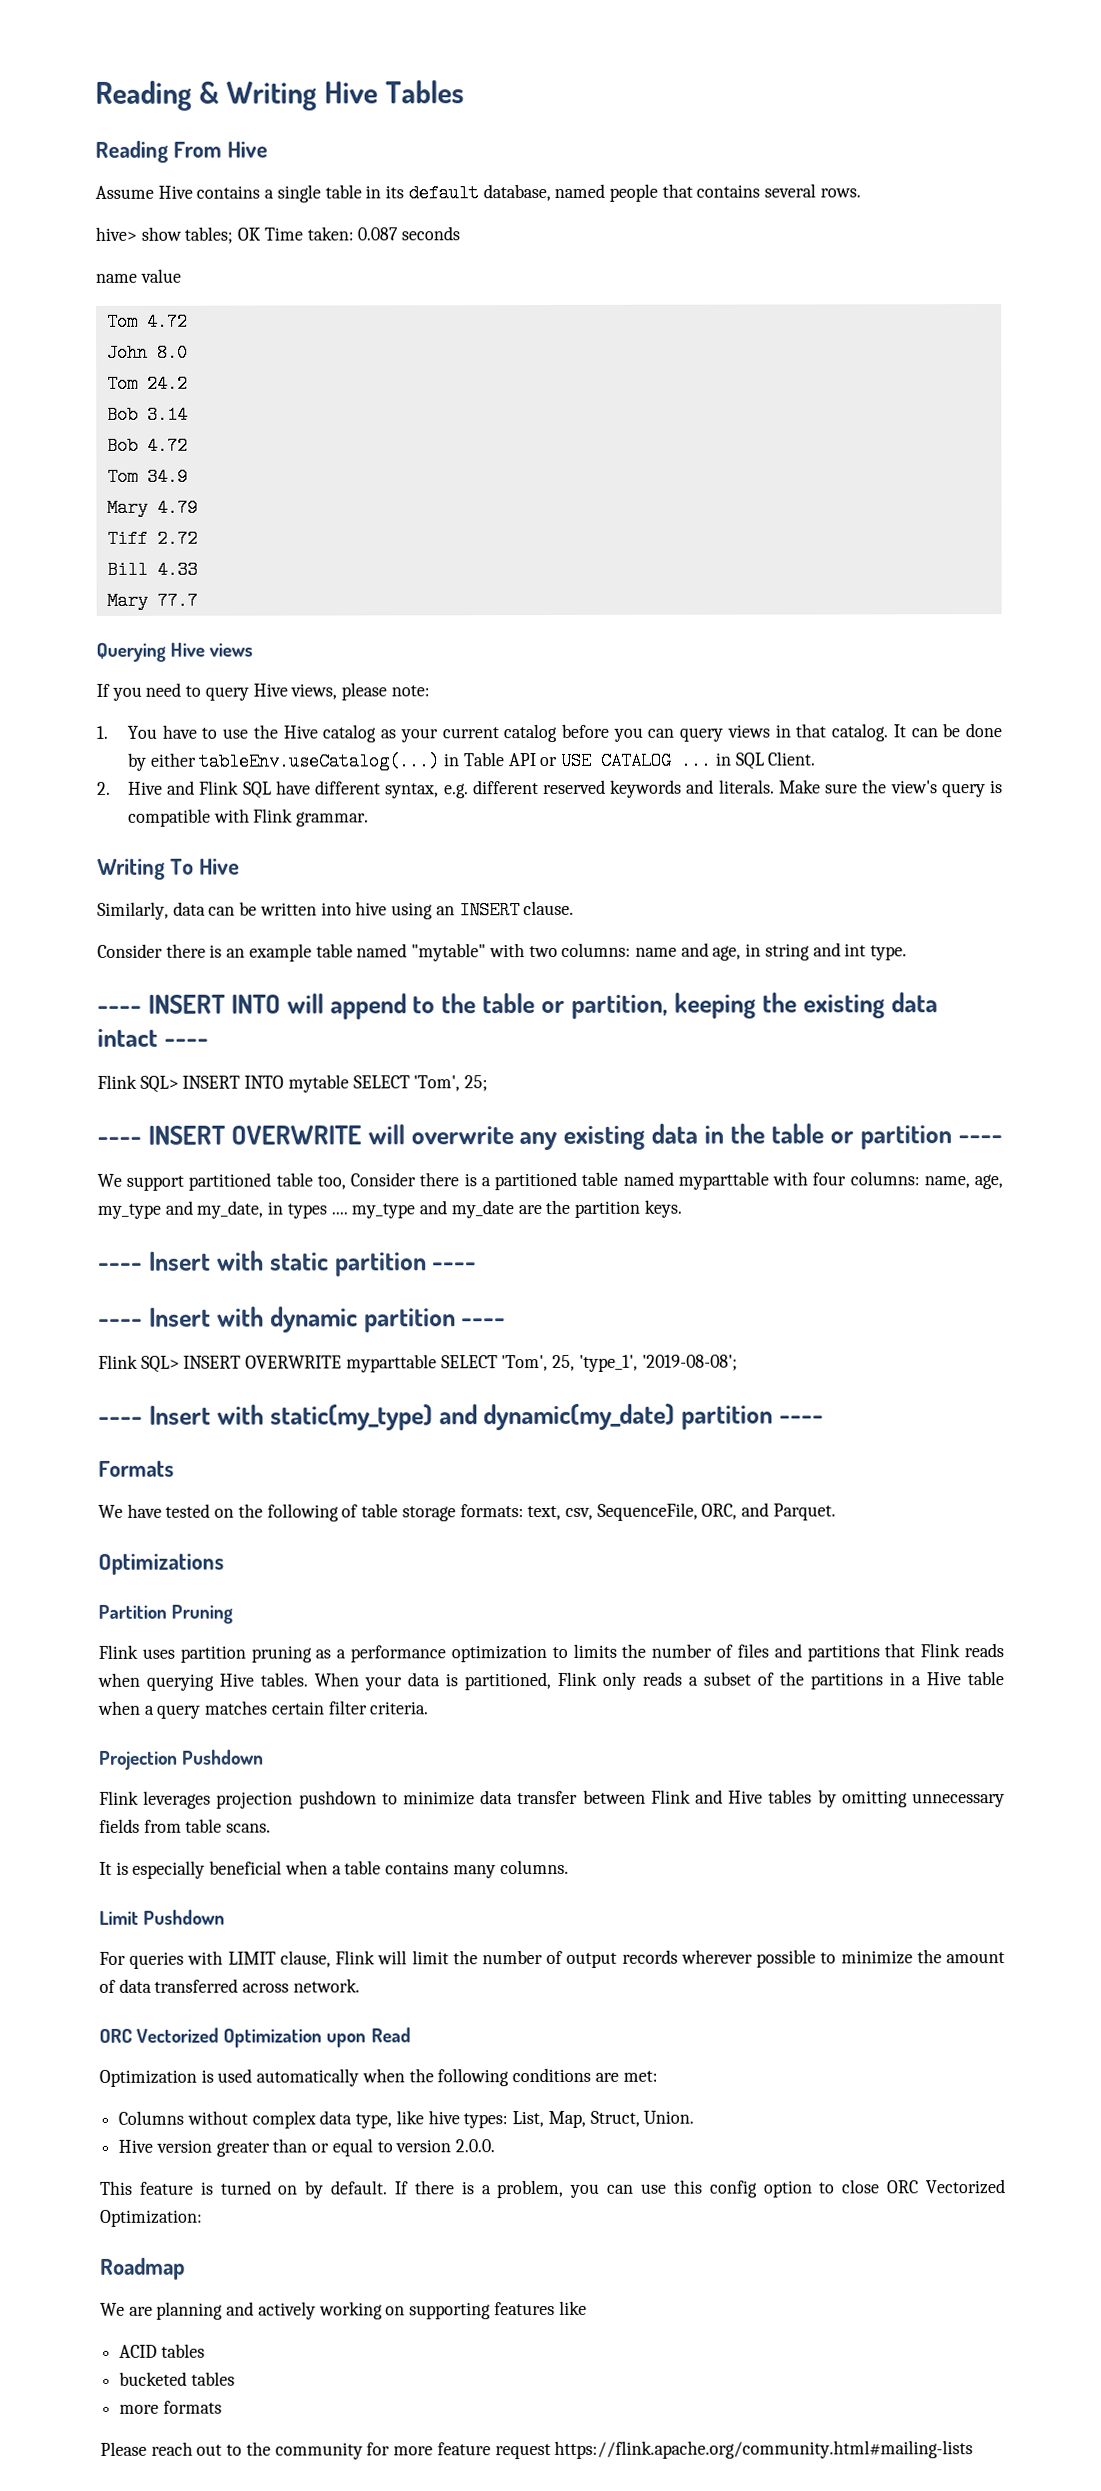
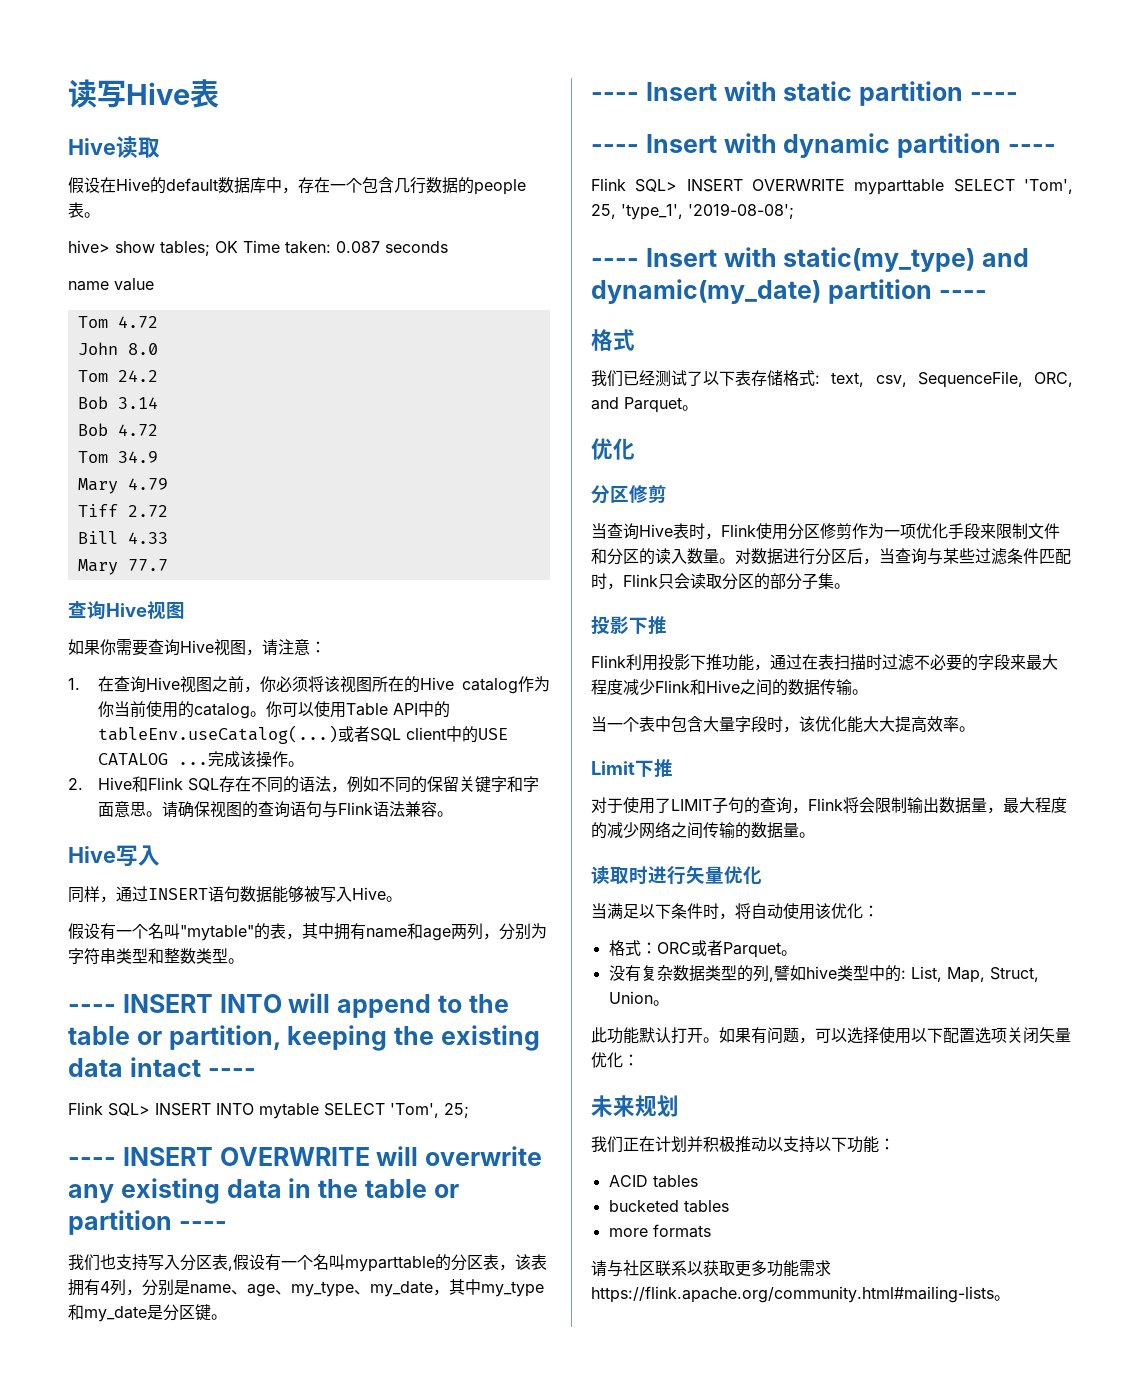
[95,80,464,111] [95,140,268,163] [95,183,861,203] Reading & Writing Hive Tables // Reading From Hive // Assume Hive contains a single table in its default database, named people that contains several rows. -> [68,79,219,108] [68,136,160,158] [68,177,526,195] [68,202,100,218] 读写Hive表 // Hive读取 // 假设在Hive的default数据库中，存在一个包含几行数据的people表。
[96,642,254,662] [96,682,430,701] [96,723,1003,743] [126,751,816,771] Querying Hive views // If you need to query Hive views, please note: // 1. You have to use the Hive catalog as your current catalog before you can query views in that catalog. It can be done by either tableEnv.useCatalog(...) in Table API or USE CATALOG ... in SQL Client. -> [68,601,185,620] [68,639,326,656] [68,676,550,694] [97,701,450,719] [97,725,508,744] [97,751,304,768] 查询Hive视图 // 如果你需要查询Hive视图，请注意： // 1.在查询Hive视图之前，你必须将该视图所在的Hive catalog作为你当前使用的catalog。你可以使用Table API中的tableEnv.useCatalog(...)或者SQL client中的USE CATALOG ...完成该操作。
[167,780,196,795] and -> [131,776,148,792] 和
[275,779,1004,799] [127,808,370,827] [97,858,240,880] [97,900,575,920] [97,942,908,962] have different syntax, e.g. different reserved keywords and literals. Make sure the view's query is compatible with Flink grammar. // Writing To Hive // Similarly, data can be written into hive using an INSERT clause. // Consider there is an example table named "mytable" with two columns: name and age, in string and int type. -> [218,776,539,793] [97,801,453,818] [68,845,160,867] [68,886,402,903] [68,923,547,941] [68,948,244,965] 存在不同的语法，例如不同的保留关键字和字面意思。请确保视图的查询语句与Flink语法兼容。 // Hive写入 // 同样，通过INSERT语句数据能够被写入Hive。 // 假设有一个名叫"mytable"的表，其中拥有name和age两列，分别为字符串类型和整数类型。
[97,1171,1004,1191] [97,1199,682,1219] We support partitioned table too, Consider there is a partitioned table named myparttable with four columns: name, age, my_type and my_date, in types .... my_type and my_date are the partition keys. -> [68,1254,547,1272] [68,1279,544,1297] [68,1304,227,1322] 我们也支持写入分区表,假设有一个名叫myparttable的分区表，该表拥有4列，分别是name、age、my_type、my_date，其中my_type和my_date是分区键。
[98,1460,174,1477] [98,1503,524,1522] Formats // We have tested on the following of table storage formats: -> [591,329,635,351] [591,370,820,387] 格式 // 我们已经测试了以下表存储格式:
[772,1503,836,1521] [98,1553,224,1575] [98,1604,234,1624] [98,1643,1005,1663] [97,1671,1004,1691] [97,1700,429,1719] [99,1749,265,1770] [99,1789,1006,1809] [99,1818,272,1833] [99,1859,569,1879] [99,1909,226,1925] [99,1949,1005,1969] [99,1978,360,1993] [99,2027,411,2048] [99,2067,658,2087] [118,2110,695,2129] [118,2138,496,2157] [99,2179,1006,2199] [100,2209,203,2227] [100,2257,185,2280] [100,2300,587,2320] Parquet. // Optimizations // Partition Pruning // Flink uses partition pruning as a performance optimization to limits the number of files and partitions that Flink reads when querying Hive tables. When your data is partitioned, Flink only reads a subset of the partitions in a Hive table when a query matches certain filter criteria. // Projection Pushdown // Flink leverages projection pushdown to minimize data transfer between Flink and Hive tables by omitting unnecessary fields from table scans. // It is especially beneficial when a table contains many columns. // Limit Pushdown // For queries with LIMIT clause, Flink will limit the number of output records wherever possible to minimize the amount of data transferred across network. // ORC Vectorized Optimization upon Read // Optimization is used automatically when the following conditions are met: // Columns without complex data type, like hive types: List, Map, Struct, Union. // Hive version greater than or equal to version 2.0.0. // This feature is turned on by default. If there is a problem, you can use this config option to close ORC Vectorized Optimization: // Roadmap // We are planning and actively working on supporting features like -> [624,397,698,413] [591,438,635,460] [591,485,667,504] [591,523,1060,540] [591,548,1071,565] [591,573,850,590] [591,616,667,635] [591,654,1058,671] [591,679,868,696] [591,716,975,733] [591,759,673,777] [591,797,1067,814] [591,821,815,839] [591,865,762,885] [591,903,879,920] [608,940,797,958] [608,965,1039,983] [608,991,669,1006] [591,1027,1071,1044] [591,1052,639,1068] [591,1095,679,1117] [591,1136,895,1153] Parquet。 // 优化 // 分区修剪 // 当查询Hive表时，Flink使用分区修剪作为一项优化手段来限制文件和分区的读入数量。对数据进行分区后，当查询与某些过滤条件匹配时，Flink只会读取分区的部分子集。 // 投影下推 // Flink利用投影下推功能，通过在表扫描时过滤不必要的字段来最大程度减少Flink和Hive之间的数据传输。 // 当一个表中包含大量字段时，该优化能大大提高效率。 // Limit下推 // 对于使用了LIMIT子句的查询，Flink将会限制输出数据量，最大程度的减少网络之间传输的数据量。 // 读取时进行矢量优化 // 当满足以下条件时，将自动使用该优化： // 格式：ORC或者Parquet。 // 没有复杂数据类型的列,譬如hive类型中的: List, Map, Struct, Union。 // 此功能默认打开。如果有问题，可以选择使用以下配置选项关闭矢量优化： // 未来规划 // 我们正在计划并积极推动以支持以下功能：
[100,2440,974,2460] Please reach out to the community for more feature request https://flink.apache.org/community.html#mailing-lists -> [591,1260,831,1277] [591,1286,1010,1303] 请与社区联系以获取更多功能需求https://flink.apache.org/community.html#mailing-lists。

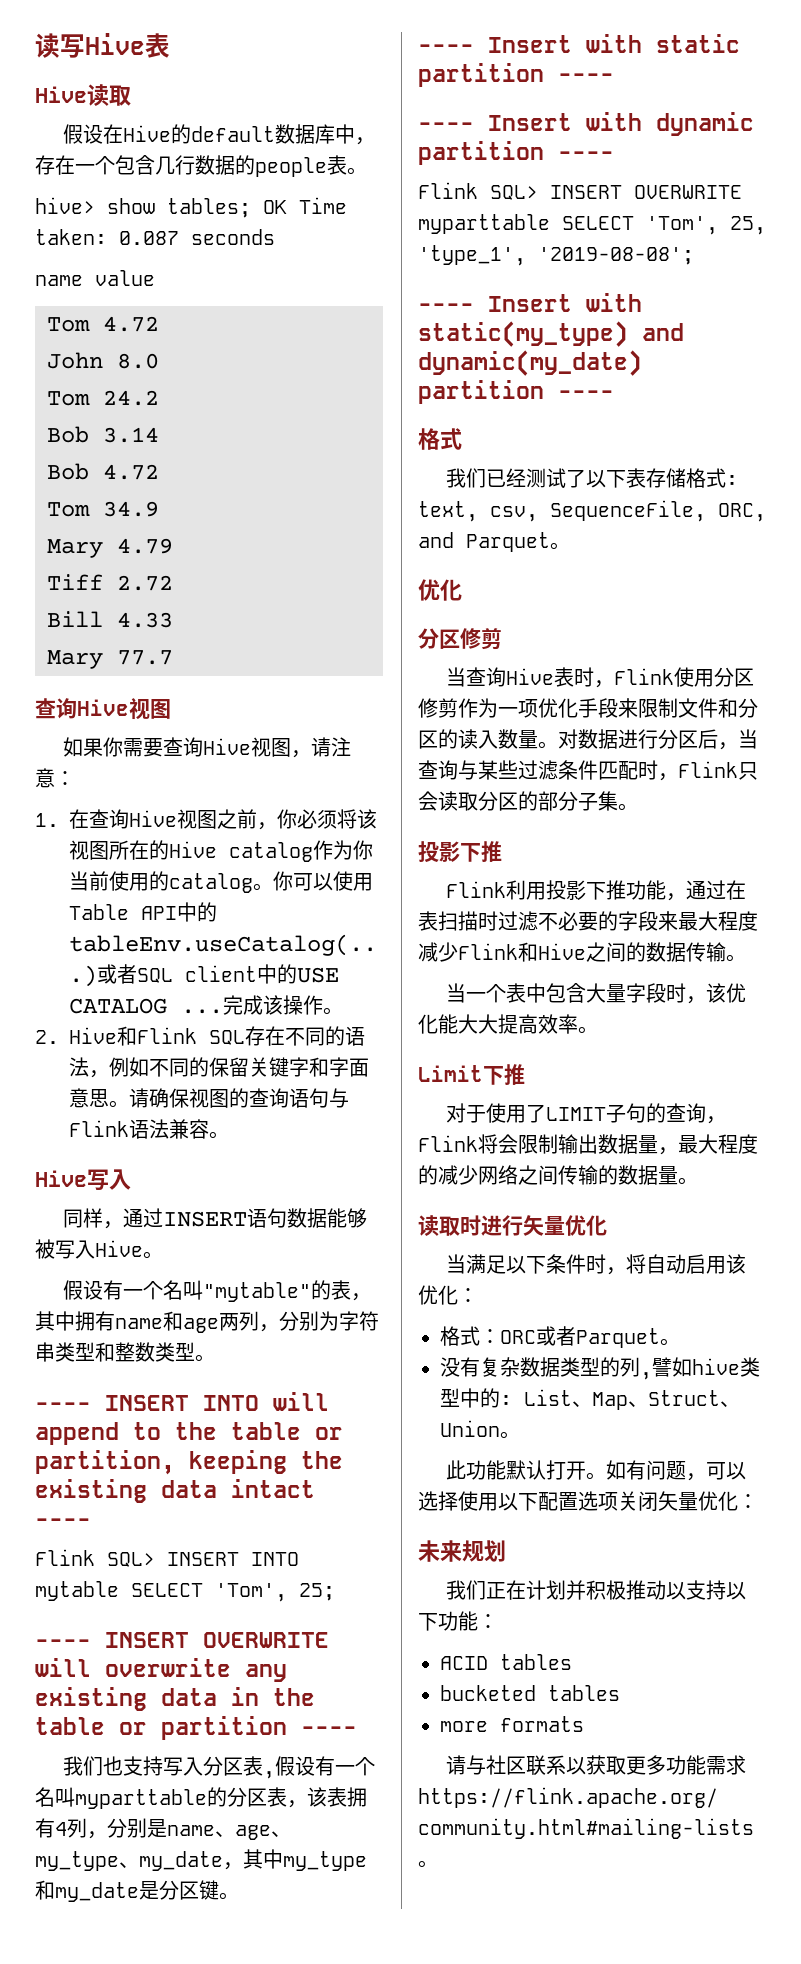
[783,903,799,919] 使 -> [686,1254,707,1274] 启
[910,966,1039,983] List, Map, Struct, -> [524,1389,740,1410] List、Map、Struct、
[735,1028,751,1043] 果 -> (627, 1470) none

